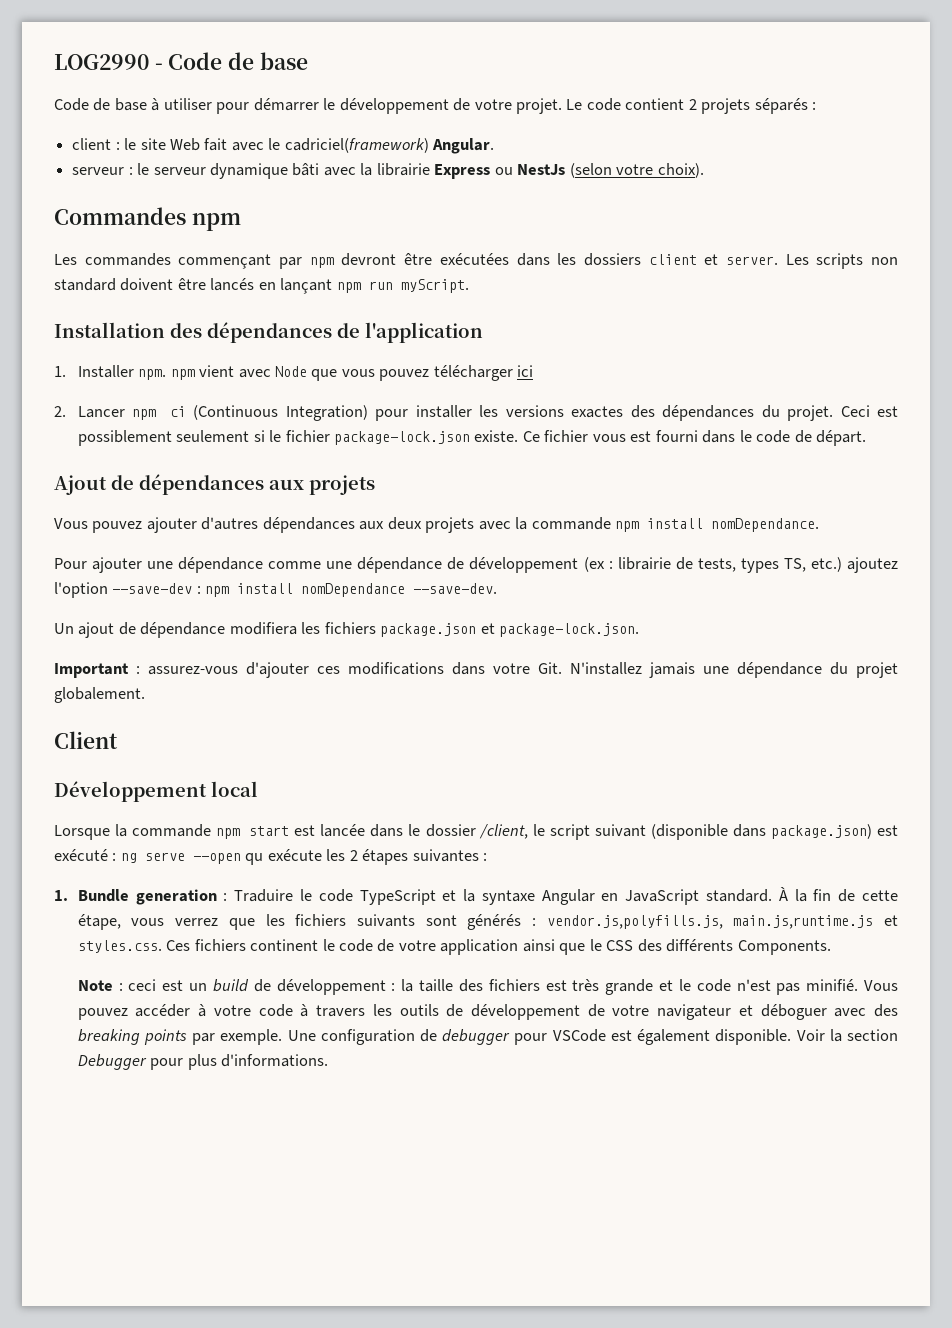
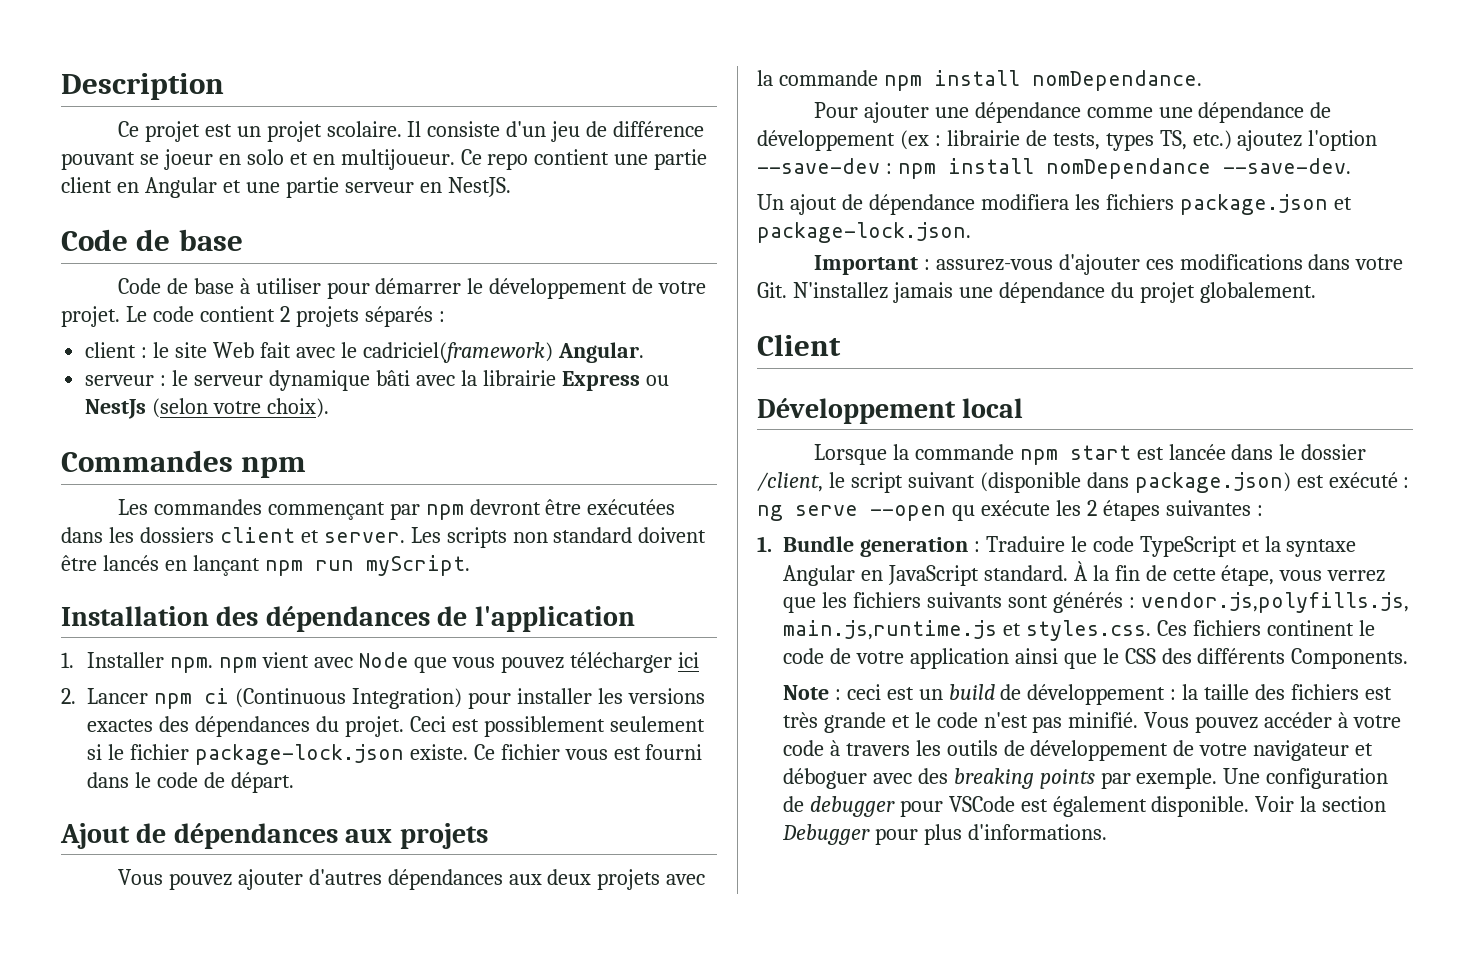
[54,54,163,70] LOG2990 - -> [61,73,224,100] [117,121,705,142] [61,149,708,170] [61,177,511,198] Description // Ce projet est un projet scolaire. Il consiste d'un jeu de différence pouvant se joeur en solo et en multijoueur. Ce repo contient une partie client en Angular et une partie serveur en NestJS. //

